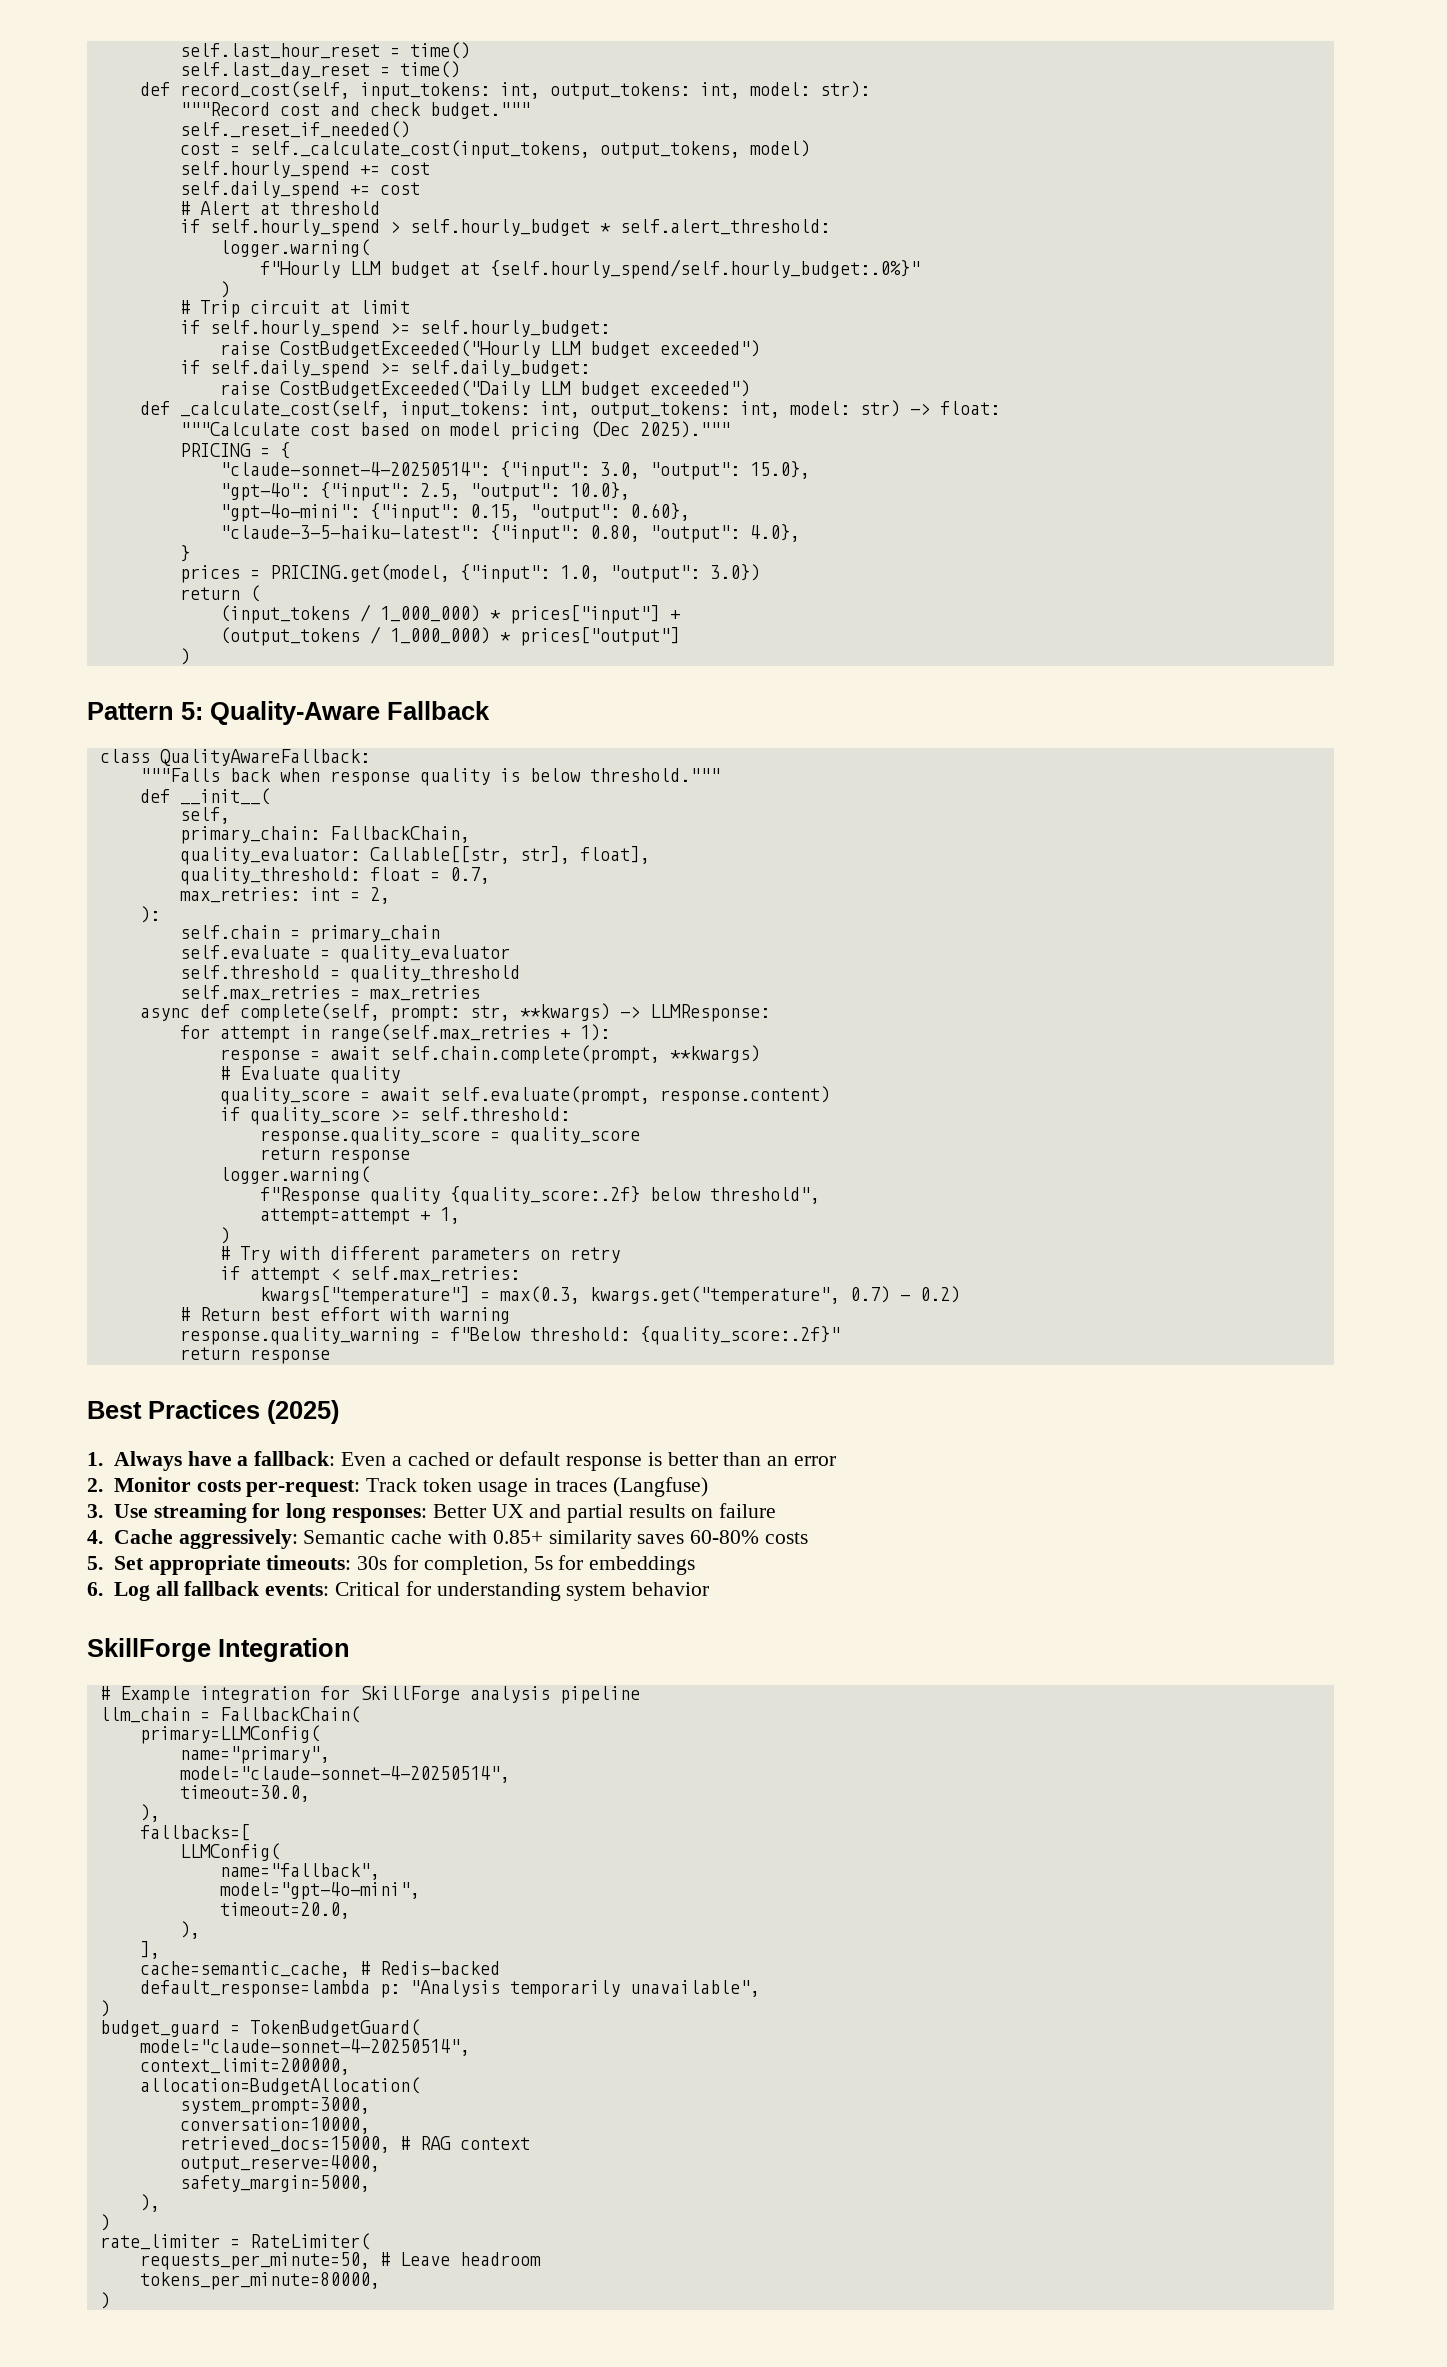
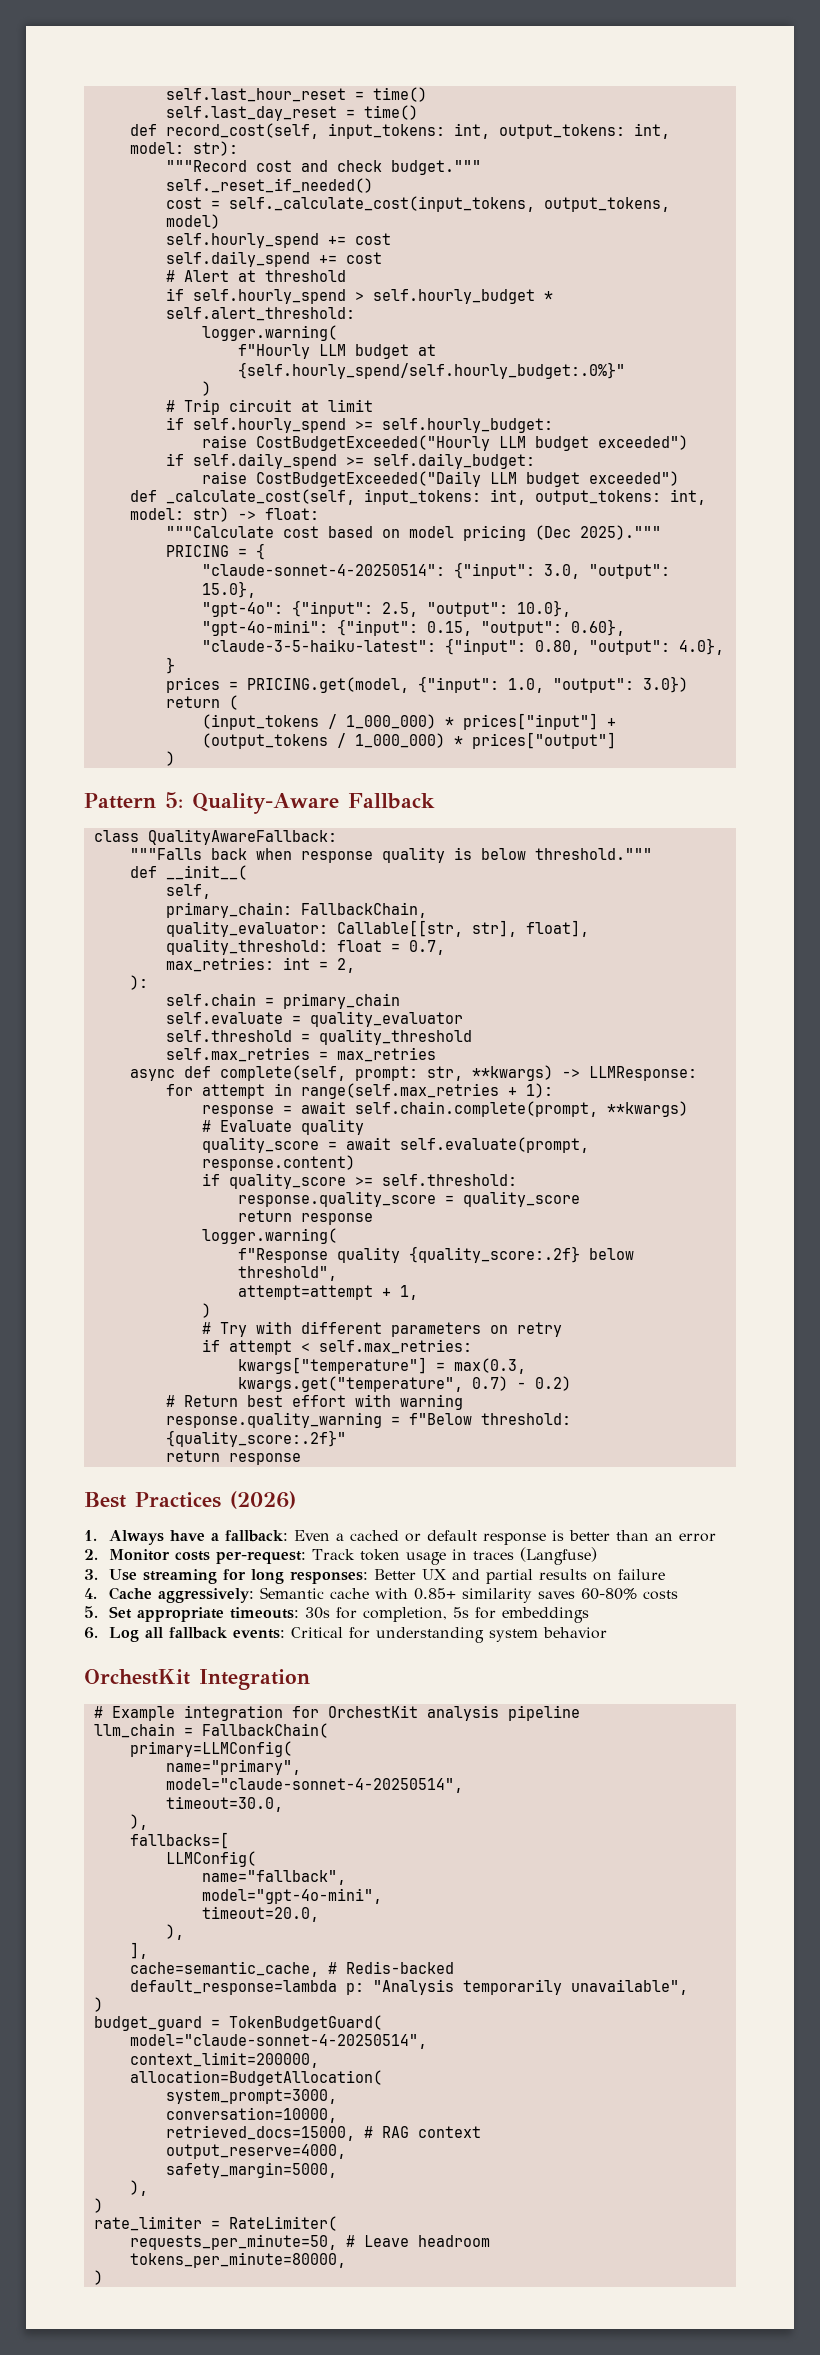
[267,1400,339,1424] (2025) -> [230,1491,296,1509] (2026)
[87,1638,211,1662] SkillForge -> [84,1669,190,1685] OrchestKit
[359,1686,460,1703] SkillForge -> [327,1705,418,1718] OrchestKit

